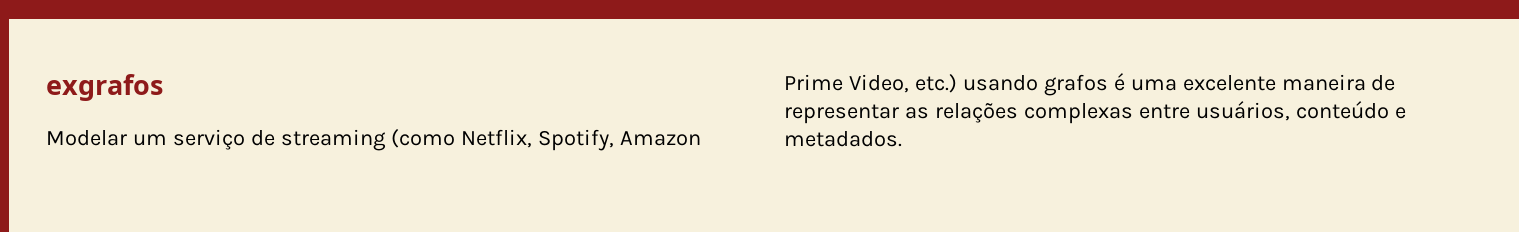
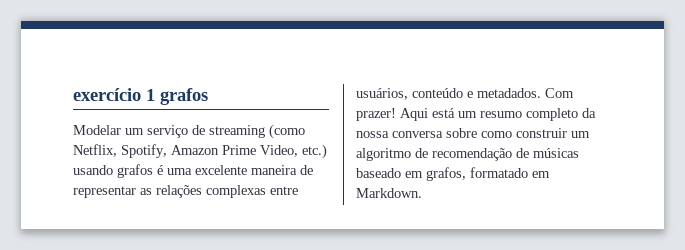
[46,74,163,101] exgrafos -> [73,88,208,105] exercício 1 grafos
(902, 139) none -> [545,88,574,98] [356,108,596,121] [356,128,590,138] [356,148,579,161] [356,167,550,181] [356,188,422,198] Com prazer! Aqui está um resumo completo da nossa conversa sobre como construir um algoritmo de recomendação de músicas baseado em grafos, formatado em Markdown.

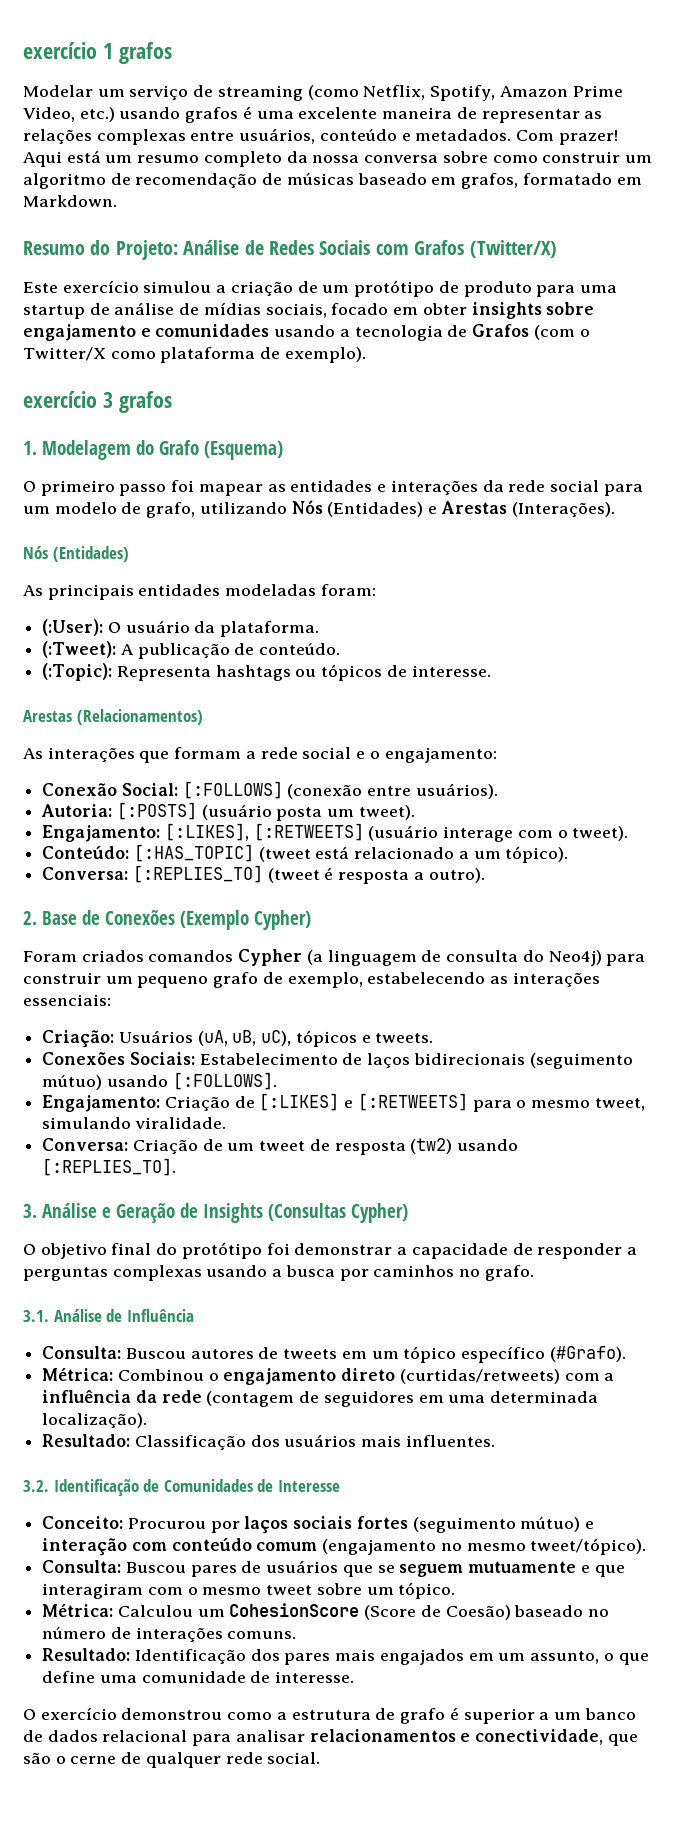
(422, 193) none -> [23,240,557,260] [23,280,617,297] [23,302,595,319] [23,324,590,341] [23,347,366,363] [23,391,172,413] [23,440,283,460] [23,480,643,496] [23,500,615,518] [23,546,129,562] [23,584,376,600] [42,619,320,637] [42,641,341,659] [42,663,491,681] [23,709,203,725] [23,747,497,763] [42,781,498,799] [41,802,415,821] [42,823,629,842] [42,844,569,863] [42,865,485,884] [23,910,311,930] [23,949,646,966] [23,972,600,988] [23,994,111,1006] [42,1030,434,1048] [42,1052,633,1069] [42,1072,277,1090] [42,1093,645,1112] [42,1117,226,1129] [42,1138,519,1155] [42,1158,177,1176] [23,1203,408,1223] [23,1242,637,1259] [23,1265,534,1281] [23,1309,194,1322] [42,1346,626,1363] [42,1367,615,1385] [42,1389,599,1407] [42,1413,148,1428] [42,1434,495,1450] [23,1479,340,1496] [42,1516,595,1534] [42,1538,647,1556] [42,1560,625,1577] [42,1582,456,1599] [42,1603,610,1620] [42,1627,297,1642] [42,1648,649,1665] [42,1671,355,1683] [23,1707,636,1724] [23,1729,638,1746] [23,1752,321,1768] // Resumo do Projeto: Análise de Redes Sociais com Grafos (Twitter/X) // Este exercício simulou a criação de um protótipo de produto para uma startup de análise de mídias sociais, focado em obter insights sobre engajamento e comunidades usando a tecnologia de Grafos (com o Twitter/X como plataforma de exemplo). // exercício 3 grafos // 1. Modelagem do Grafo (Esquema) // O primeiro passo foi mapear as entidades e interações da rede social para um modelo de grafo, utilizando Nós (Entidades) e Arestas (Interações). // Nós (Entidades) // As principais entidades modeladas foram: // (:User): O usuário da plataforma. // (:Tweet): A publicação de conteúdo. // (:Topic): Representa hashtags ou tópicos de interesse. // Arestas (Relacionamentos) // As interações que formam a rede social e o engajamento: // Conexão Social: [:FOLLOWS] (conexão entre usuários). // Autoria: [:POSTS] (usuário posta um tweet). // Engajamento: [:LIKES], [:RETWEETS] (usuário interage com o tweet). // Conteúdo: [:HAS_TOPIC] (tweet está relacionado a um tópico). // Conversa: [:REPLIES_TO] (tweet é resposta a outro). // 2. Base de Conexões (Exemplo Cypher) // Foram criados comandos Cypher (a linguagem de consulta do Neo4j) para construir um pequeno grafo de exemplo, estabelecendo as interações essenciais: // Criação: Usuários (uA, uB, uC), tópicos e tweets. // Conexões Sociais: Estabelecimento de laços bidirecionais (seguimento mútuo) usando [:FOLLOWS]. // Engajamento: Criação de [:LIKES] e [:RETWEETS] para o mesmo tweet, simulando viralidade. // Conversa: Criação de um tweet de resposta (tw2) usando [:REPLIES_TO]. // 3. Análise e Geração de Insights (Consultas Cypher) // O objetivo final do protótipo foi demonstrar a capacidade de responder a perguntas complexas usando a busca por caminhos no grafo. // 3.1. Análise de Influência // Consulta: Buscou autores de tweets em um tópico específico (#Grafo). // Métrica: Combinou o engajamento direto (curtidas/retweets) com a influência da rede (contagem de seguidores em uma determinada localização). // Resultado: Classificação dos usuários mais influentes. // 3.2. Identificação de Comunidades de Interesse // Conceito: Procurou por laços sociais fortes (seguimento mútuo) e interação com conteúdo comum (engajamento no mesmo tweet/tópico). // Consulta: Buscou pares de usuários que se seguem mutuamente e que interagiram com o mesmo tweet sobre um tópico. // Métrica: Calculou um CohesionScore (Score de Coesão) baseado no número de interações comuns. // Resultado: Identificação dos pares mais engajados em um assunto, o que define uma comunidade de interesse. // O exercício demonstrou como a estrutura de grafo é superior a um banco de dados relacional para analisar relacionamentos e conectividade, que são o cerne de qualquer rede social.

